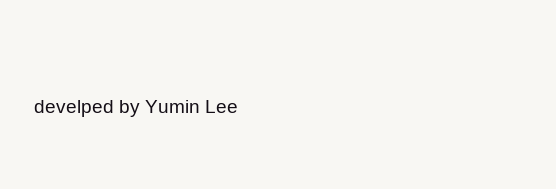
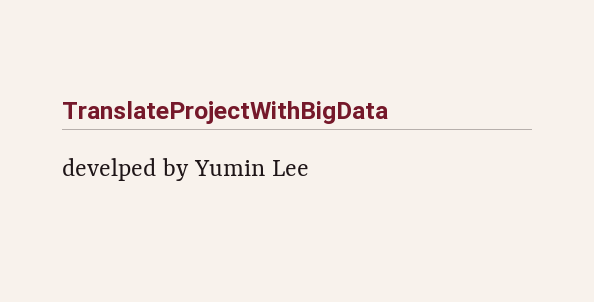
(34, 108) none -> [62,101,388,124] TranslateProjectWithBigData //

